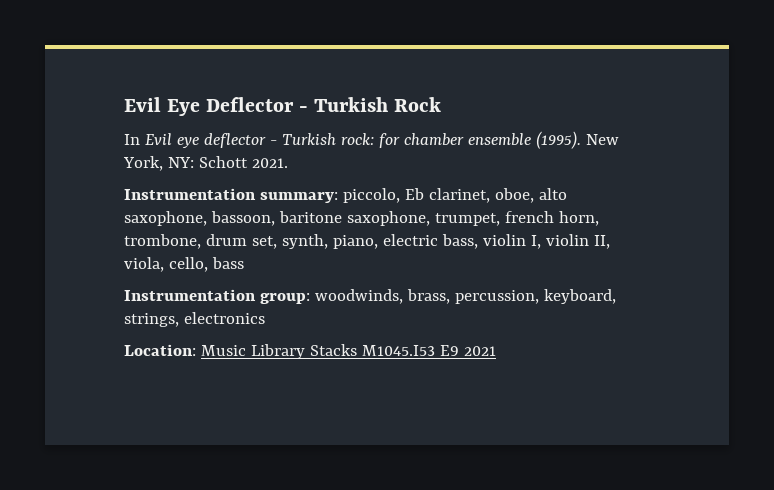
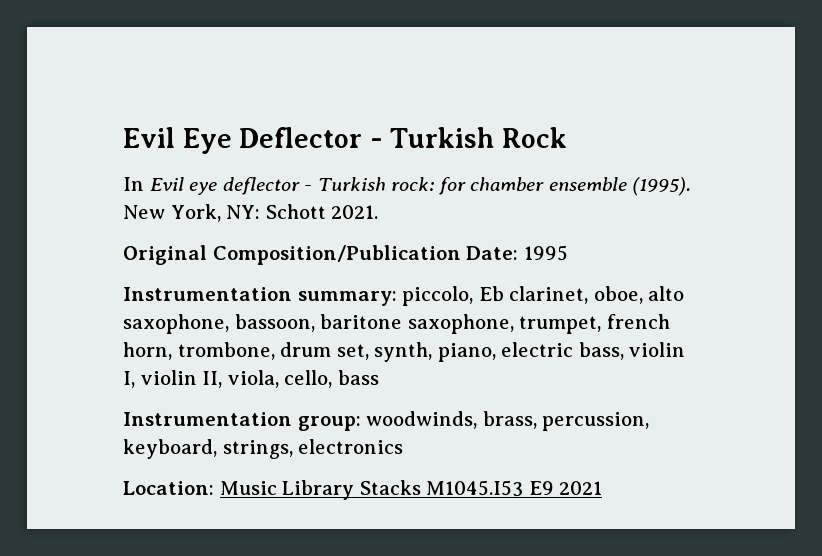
(288, 163) none -> [123,245,568,265] // Original Composition/Publication Date: 1995

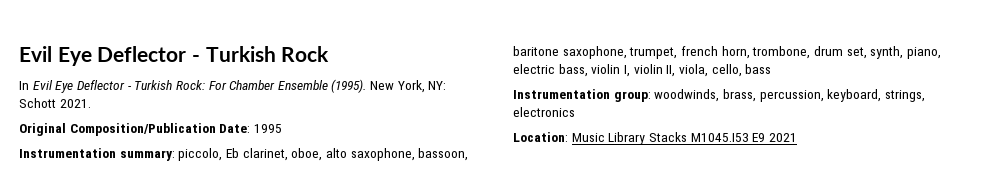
[189,177,627,195] eye deflector - Turkish rock: for chamber ensemble -> [55,80,328,93] Eye Deflector - Turkish Rock: For Chamber Ensemble

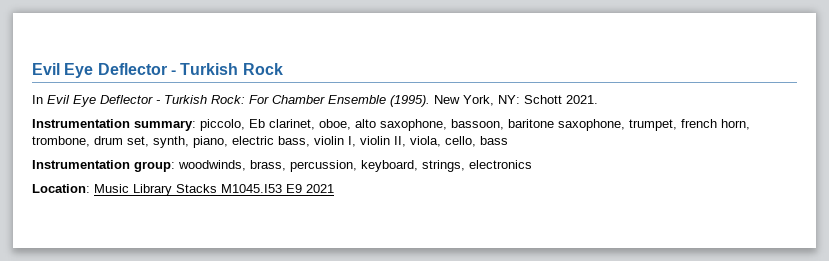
[19,123,282,136] // Original Composition/Publication Date: 1995 -> (598, 99) none

